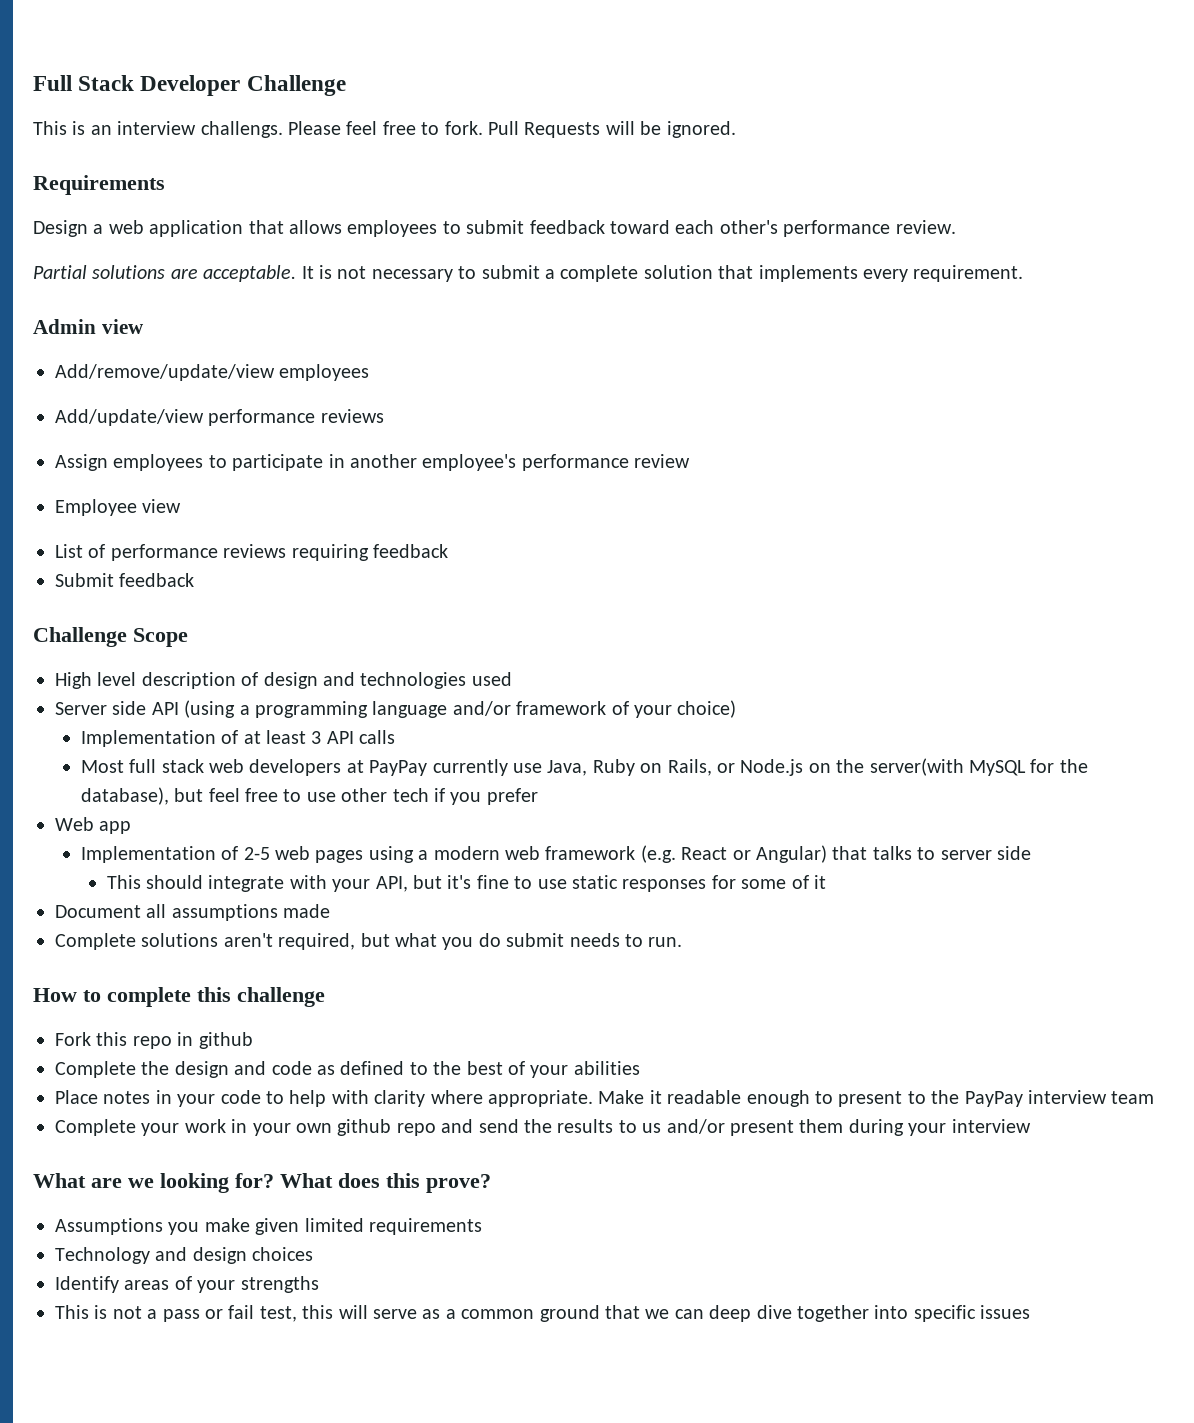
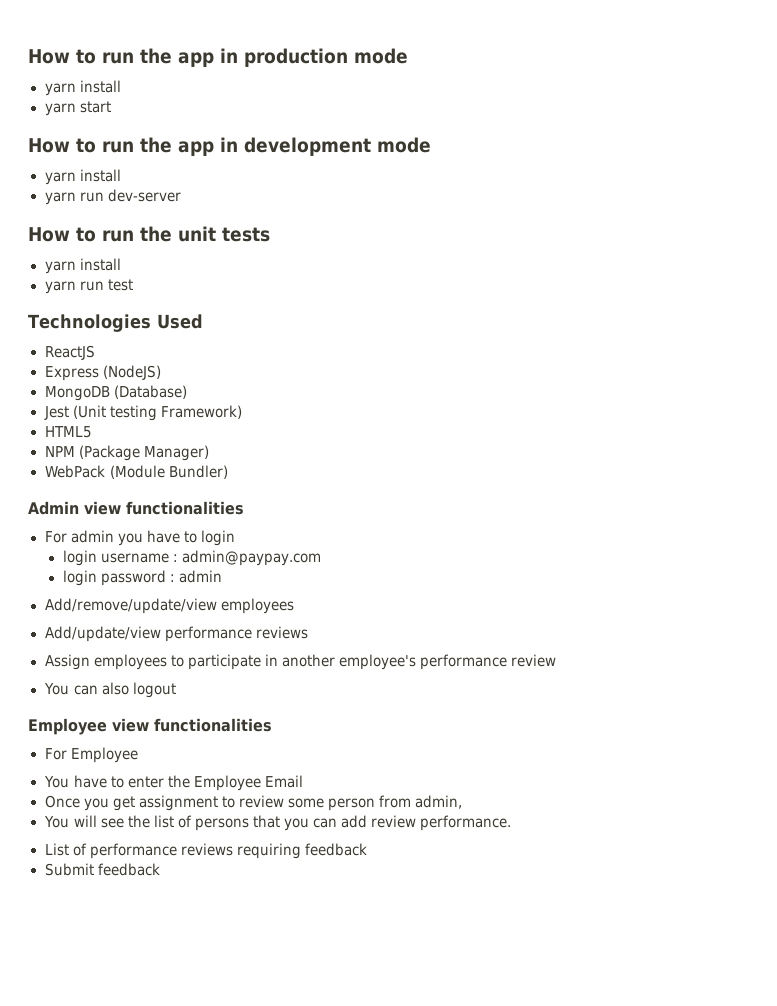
[33,75,346,96] [33,121,736,138] [33,175,165,195] [33,220,956,237] [33,265,1024,282] [33,319,144,334] Full Stack Developer Challenge // This is an interview challengs. Please feel free to fork. Pull Requests will be ignored. // Requirements // Design a web application that allows employees to submit feedback toward each other's performance review. // Partial solutions are acceptable. It is not necessary to submit a complete solution that implements every requirement. // Admin view -> [28,48,408,67] [44,80,121,96] [44,101,111,116] [28,137,431,156] [44,169,121,185] [44,189,181,205] [28,226,270,242] [44,258,121,274] [44,279,133,294] [28,314,203,332] [44,345,95,360] [44,365,161,381] [44,385,187,401] [43,405,242,421] [44,426,92,438] [44,445,209,461] [44,465,228,479] [28,501,244,515] [44,530,235,546] [62,550,321,566] [62,570,222,586] How to run the app in production mode // yarn install // yarn start // How to run the app in development mode // yarn install // yarn run dev-server // How to run the unit tests // yarn install // yarn run test // Technologies Used // ReactJS // Express (NodeJS) // MongoDB (Database) // Jest (Unit testing Framework) // HTML5 // NPM (Package Manager) // WebPack (Module Bundler) // Admin view functionalities // For admin you have to login // login username : admin@paypay.com // login password : admin
[55,499,182,516] Employee view -> [43,682,176,698] [28,718,272,735] [44,747,138,763] [43,775,303,791] [44,795,462,811] [43,815,512,831] You can also logout // Employee view functionalities // For Employee // You have to enter the Employee Email // Once you get assignment to review some person from admin, // You will see the list of persons that you can add review performance.
[33,627,188,647] [55,672,512,689] [55,700,737,718] [80,730,396,747] [80,758,1088,776] [80,787,538,805] [55,817,132,834] [80,845,1031,863] [106,875,826,892] [55,904,331,921] [55,933,683,950] [33,987,325,1007] [55,1032,253,1049] [55,1061,640,1078] [55,1090,1155,1107] [55,1119,1031,1136] [33,1173,491,1193] [55,1218,482,1235] [55,1247,314,1264] [55,1276,319,1293] [55,1305,1031,1322] // Challenge Scope // High level description of design and technologies used // Server side API (using a programming language and/or framework of your choice) // Implementation of at least 3 API calls // Most full stack web developers at PayPay currently use Java, Ruby on Rails, or Node.js on the server(with MySQL for the database), but feel free to use other tech if you prefer // Web app // Implementation of 2-5 web pages using a modern web framework (e.g. React or Angular) that talks to server side // This should integrate with your API, but it's fine to use static responses for some of it // Document all assumptions made // Complete solutions aren't required, but what you do submit needs to run. // How to complete this challenge // Fork this repo in github // Complete the design and code as defined to the best of your abilities // Place notes in your code to help with clarity where appropriate. Make it readable enough to present to the PayPay interview team // Complete your work in your own github repo and send the results to us and/or present them during your interview // What are we looking for? What does this prove? // Assumptions you make given limited requirements // Technology and design choices // Identify areas of your strengths // This is not a pass or fail test, this will serve as a common ground that we can deep dive together into specific issues -> (160, 869) none

